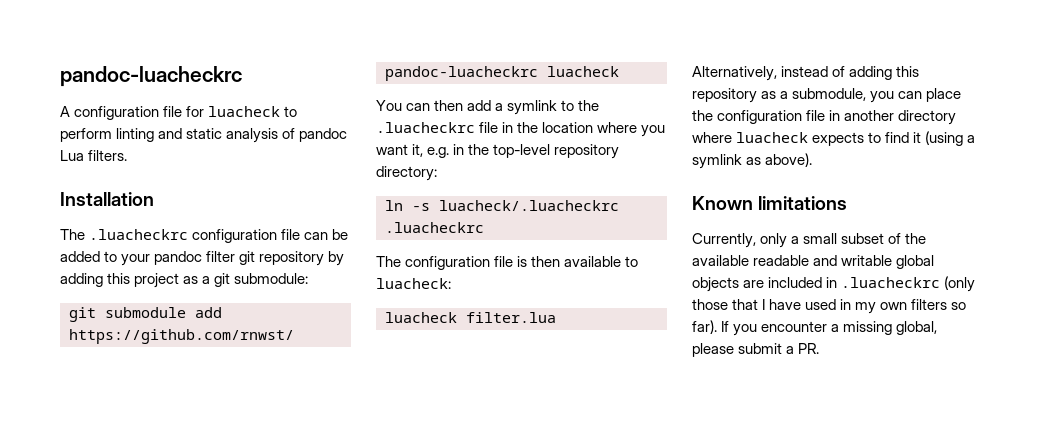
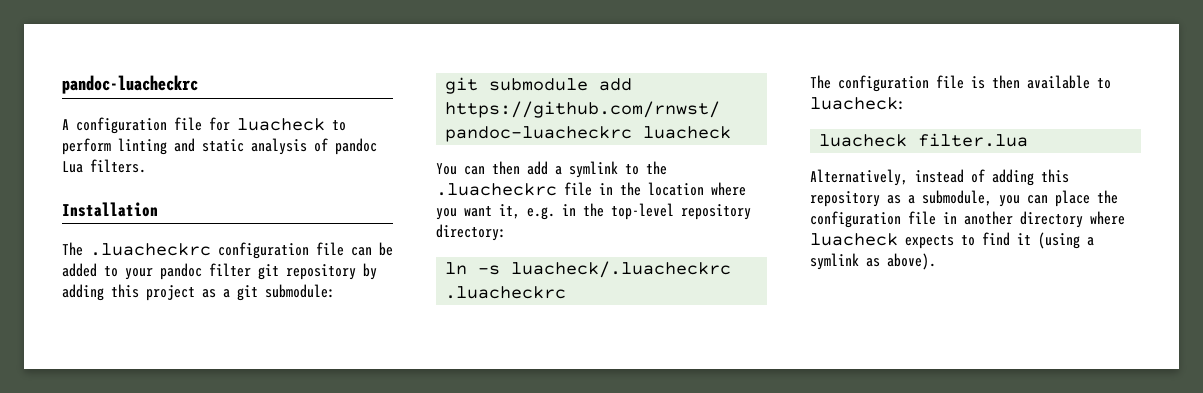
[692,196,848,210] [692,233,927,248] [692,255,935,269] [692,276,976,292] [692,299,967,314] [692,320,938,336] [692,343,820,357] // Known limitations // Currently, only a small subset of the available readable and writable global objects are included in .luacheckrc (only those that I have used in my own filters so far). If you encounter a missing global, please submit a PR. -> (936, 261) none

